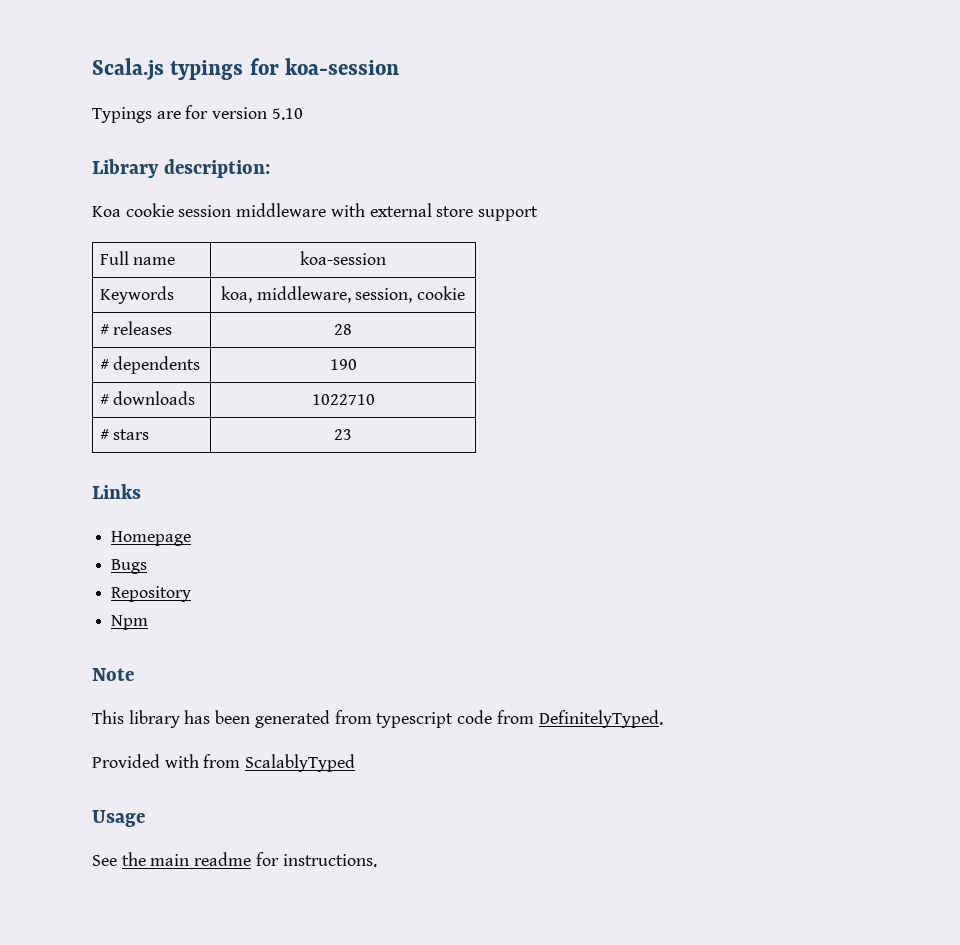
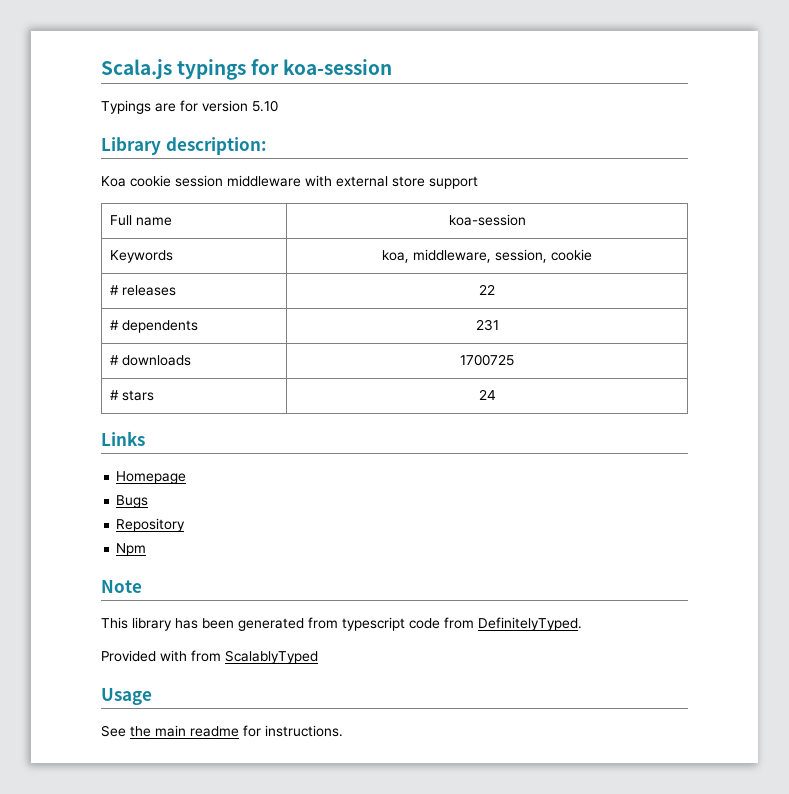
[334,324,352,335] 28 -> [479,284,495,295] 22
[329,359,357,370] 190 -> [475,319,499,331] 231
[311,394,375,405] 1022710 -> [460,354,514,366] 1700725
[334,429,352,440] 23 -> [478,389,496,400] 24

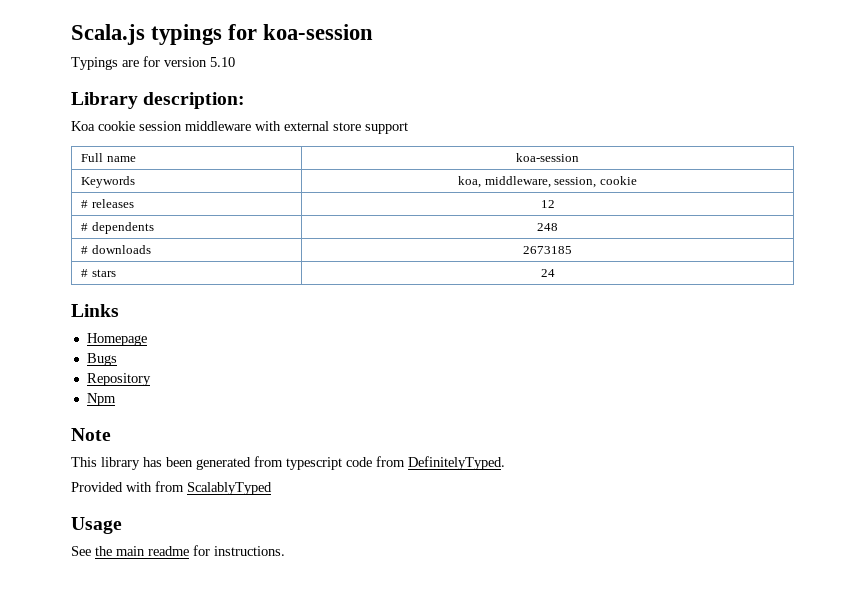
[479,284,495,295] 22 -> [540,200,555,208] 12
[475,319,499,331] 231 -> [537,223,558,231] 248
[460,354,514,366] 1700725 -> [523,246,572,254] 2673185

